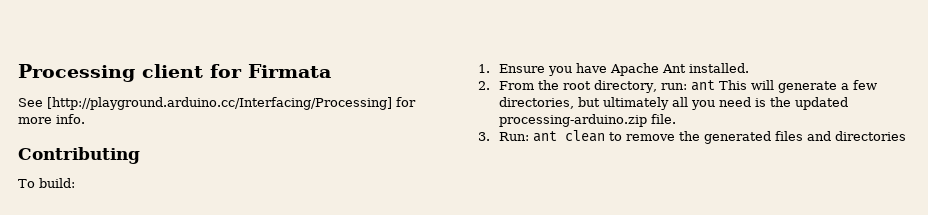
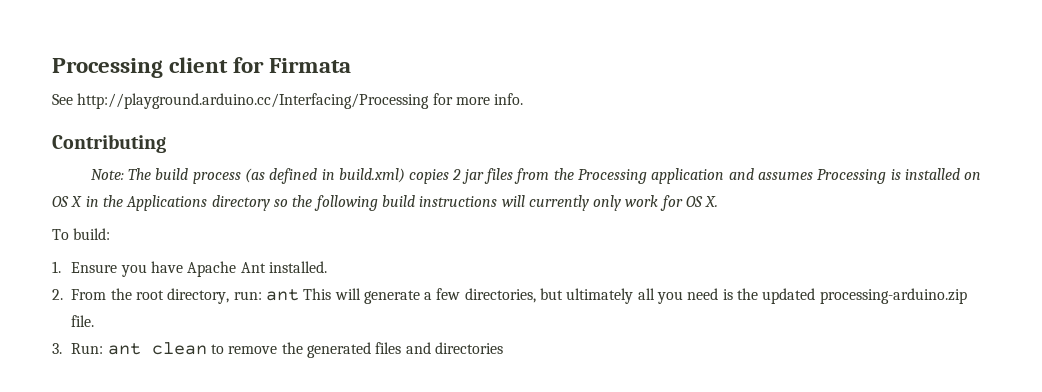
[47,97,392,110] [http://playground.arduino.cc/Interfacing/Processing] -> [77,93,430,109] http://playground.arduino.cc/Interfacing/Processing
(140, 155) none -> [90,168,982,184] [52,195,719,211] // Note: The build process (as defined in build.xml) copies 2 jar files from the Processing application and assumes Processing is installed on OS X in the Applications directory so the following build instructions will currently only work for OS X.

